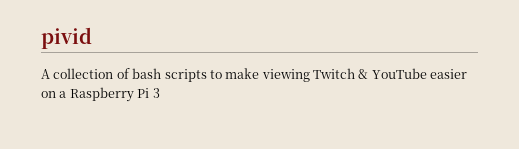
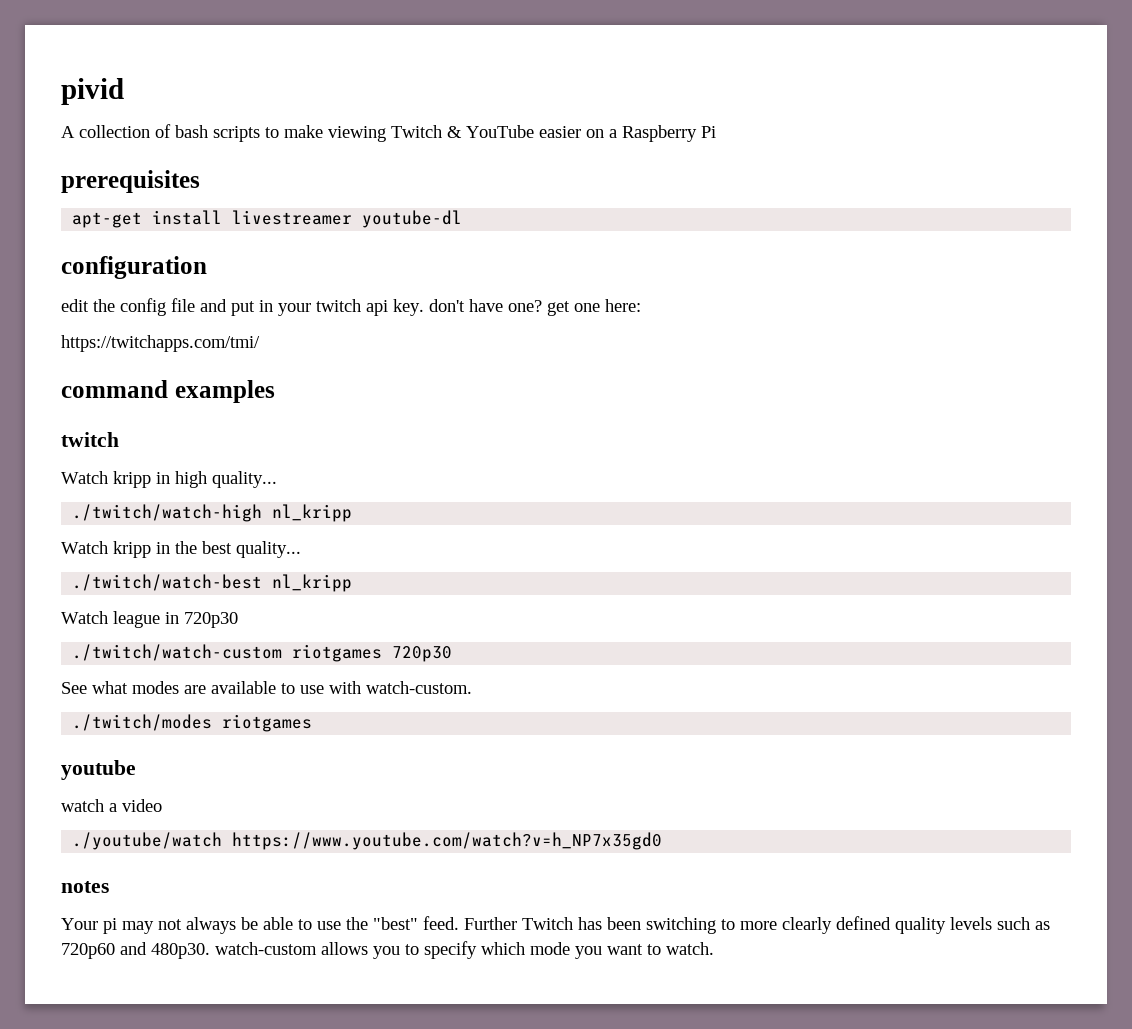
[152,88,160,98] 3 -> [61,170,200,193] [72,210,463,228] [61,256,207,279] [61,298,641,316] [61,335,260,352] [61,380,275,403] [61,432,119,447] [61,471,277,488] [72,504,353,522] [61,541,301,558] [72,574,353,592] [61,611,238,628] [72,644,453,662] [61,681,472,694] [72,714,313,732] [61,760,136,780] [61,799,162,812] [72,832,663,850] [61,881,109,893] [61,916,1050,934] [61,941,714,959] // prerequisites // apt-get install livestreamer youtube-dl // configuration // edit the config file and put in your twitch api key. don't have one? get one here: // https://twitchapps.com/tmi/ // command examples // twitch // Watch kripp in high quality... // ./twitch/watch-high nl_kripp // Watch kripp in the best quality... // ./twitch/watch-best nl_kripp // Watch league in 720p30 // ./twitch/watch-custom riotgames 720p30 // See what modes are available to use with watch-custom. // ./twitch/modes riotgames // youtube // watch a video // ./youtube/watch https://www.youtube.com/watch?v=h_NP7x35gd0 // notes // Your pi may not always be able to use the "best" feed. Further Twitch has been switching to more clearly defined quality levels such as 720p60 and 480p30. watch-custom allows you to specify which mode you want to watch.

